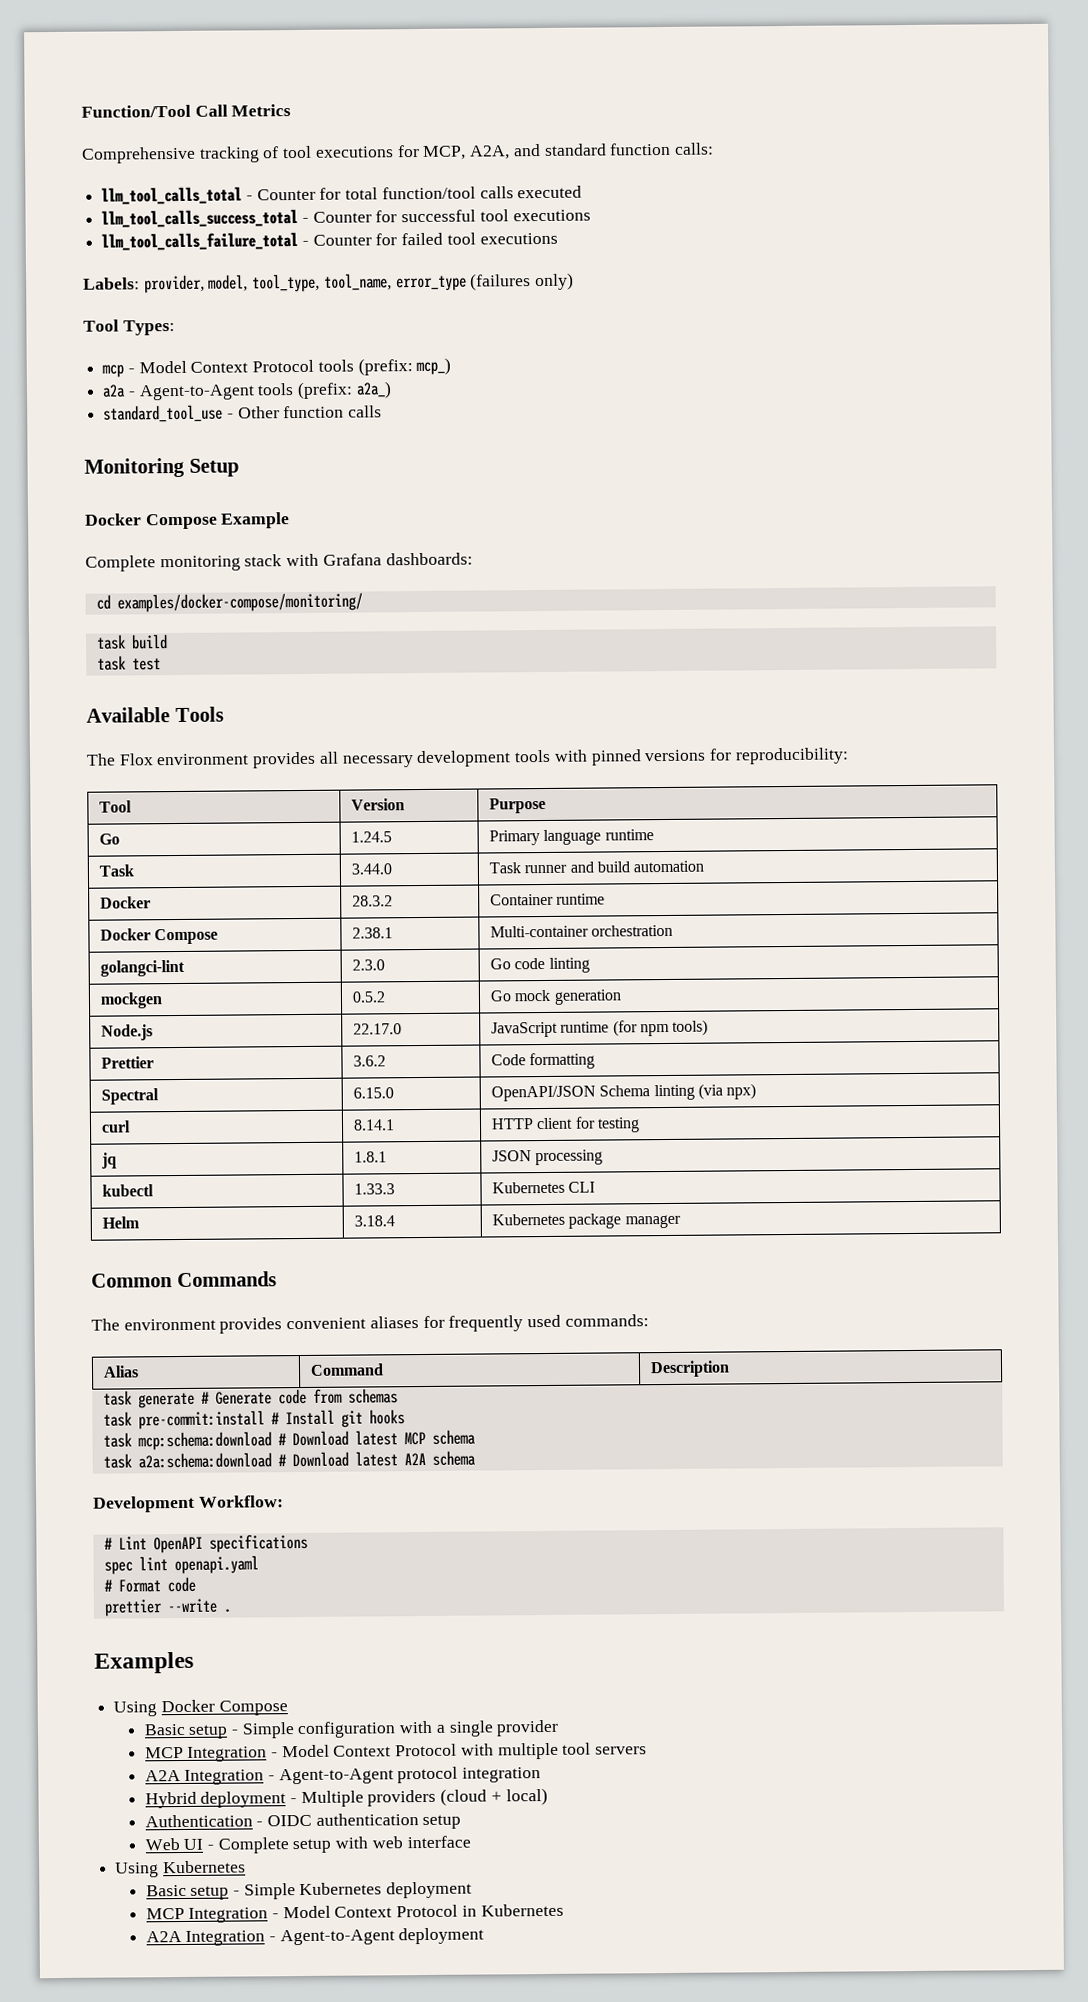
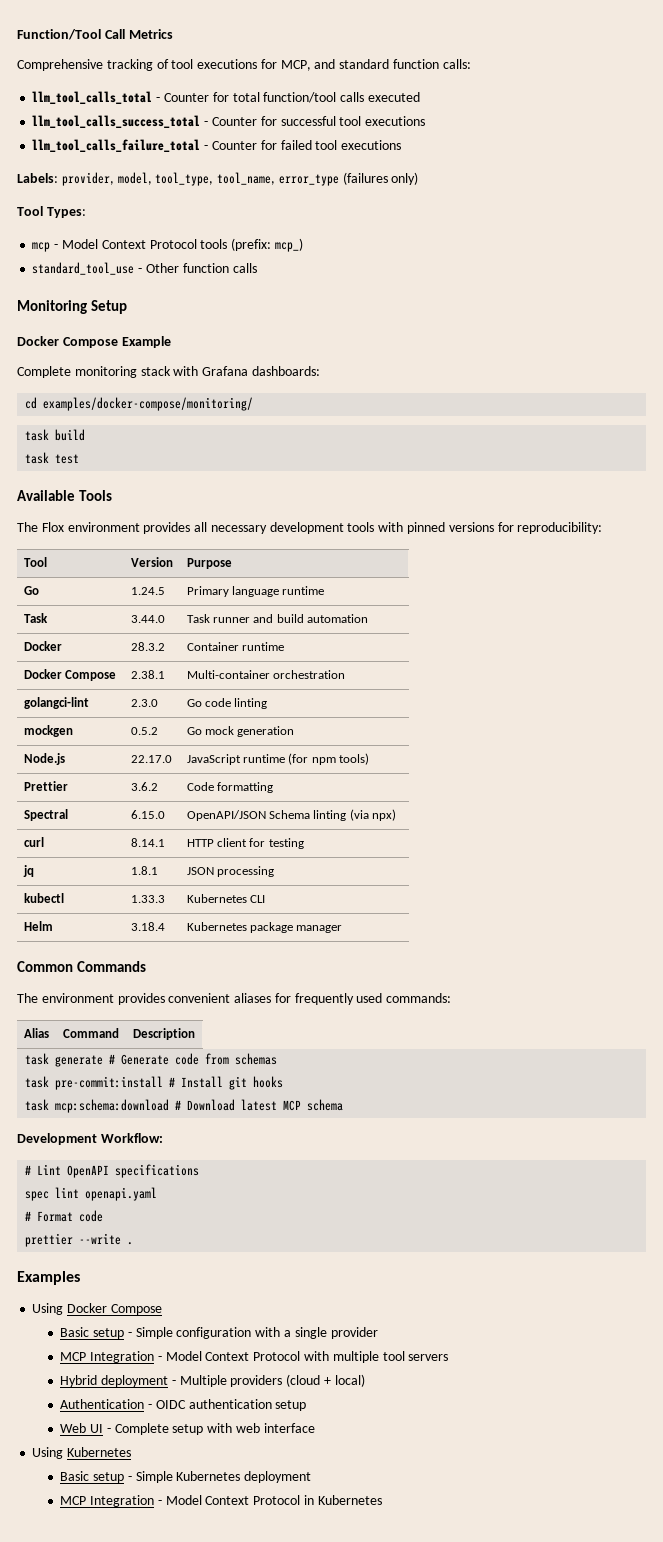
[469,145,511,160] A2A, -> (311, 65) none
[102,381,392,401] // a2a - Agent-to-Agent tools (prefix: a2a_) -> (303, 245) none
[102,1450,476,1469] // task a2a:schema:download # Download latest A2A schema -> (344, 1105) none
[144,1766,542,1785] // A2A Integration - Agent-to-Agent protocol integration -> (449, 1357) none
[145,1927,485,1946] // A2A Integration - Agent-to-Agent deployment -> (382, 1500) none

